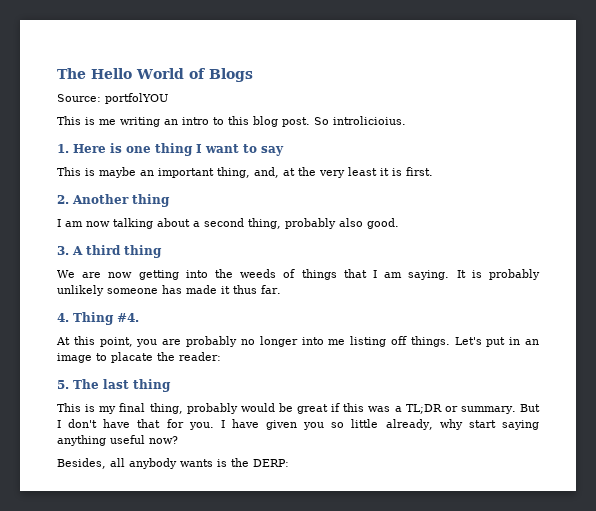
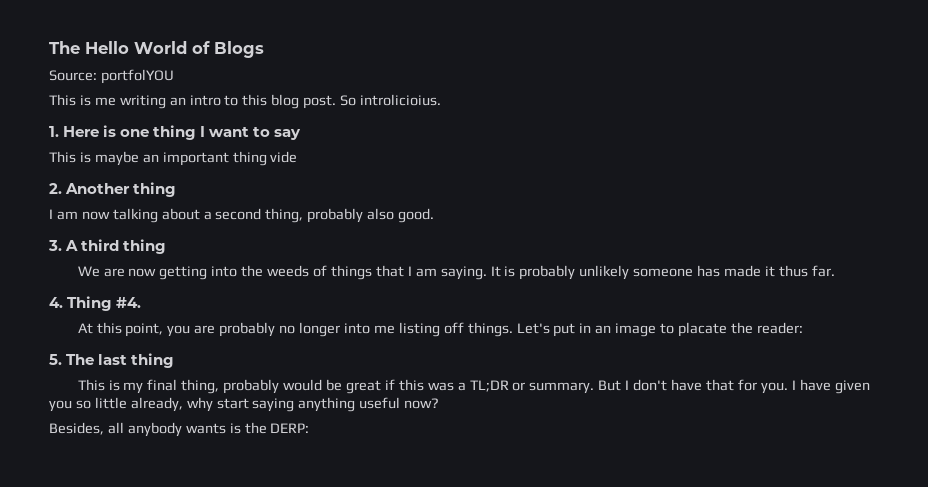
[217,167,433,178] thing, and, at the very least it is first. -> [232,151,298,166] thing vide

